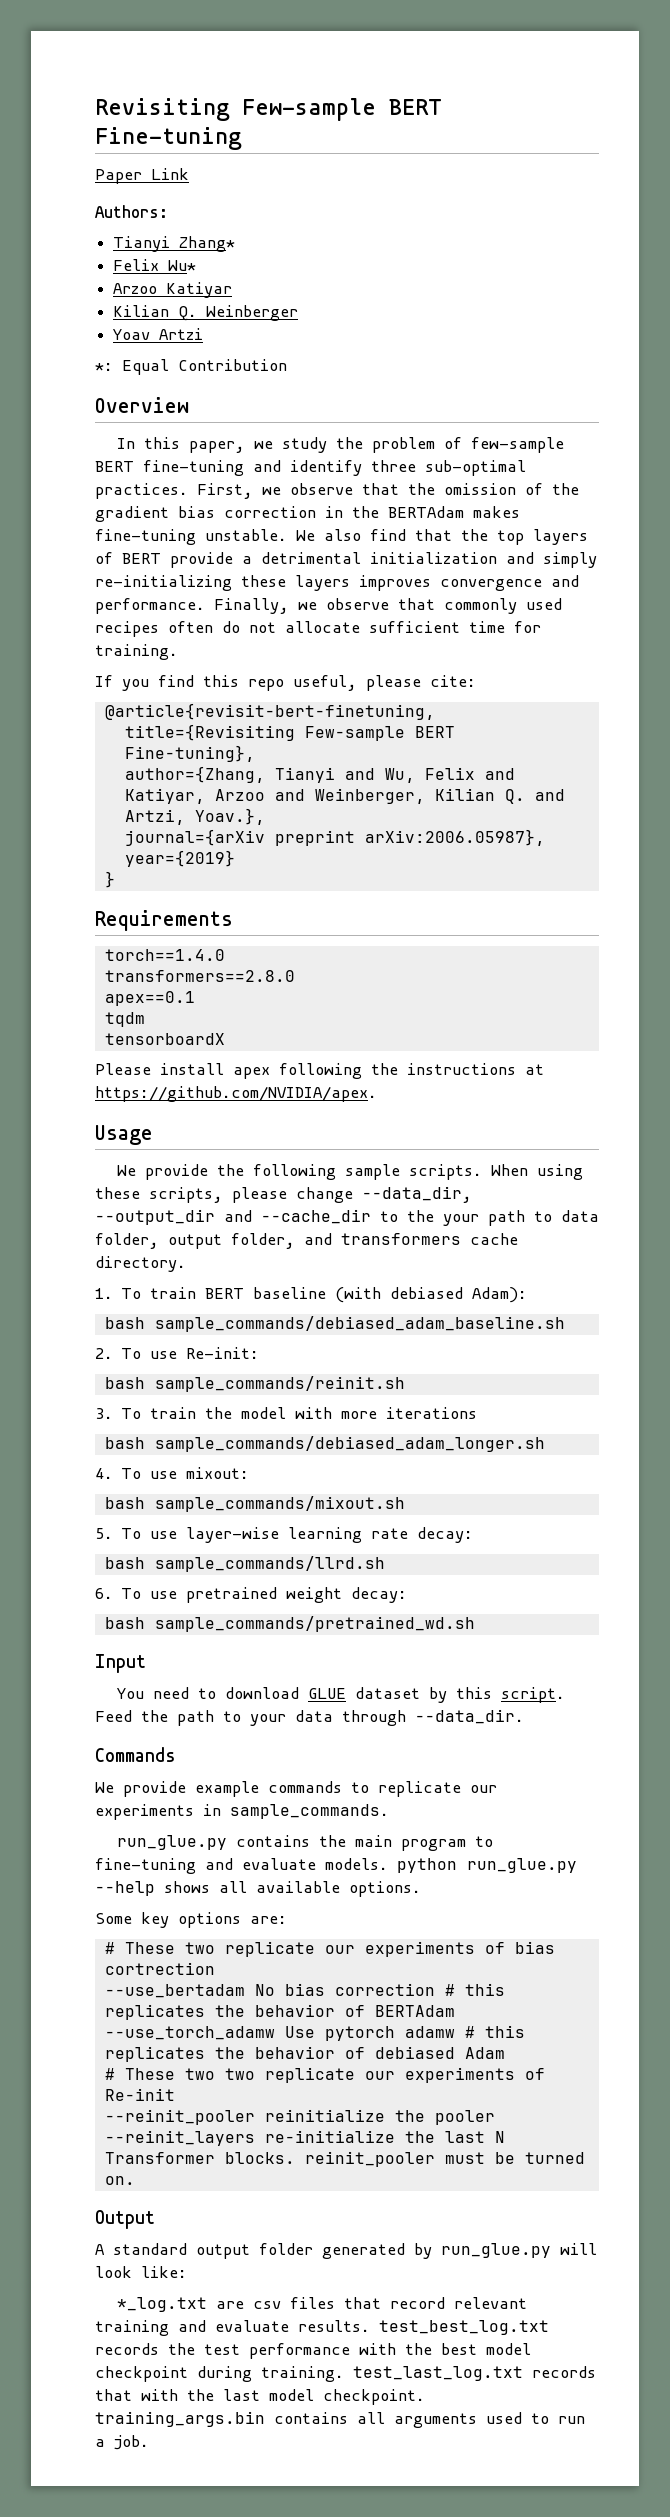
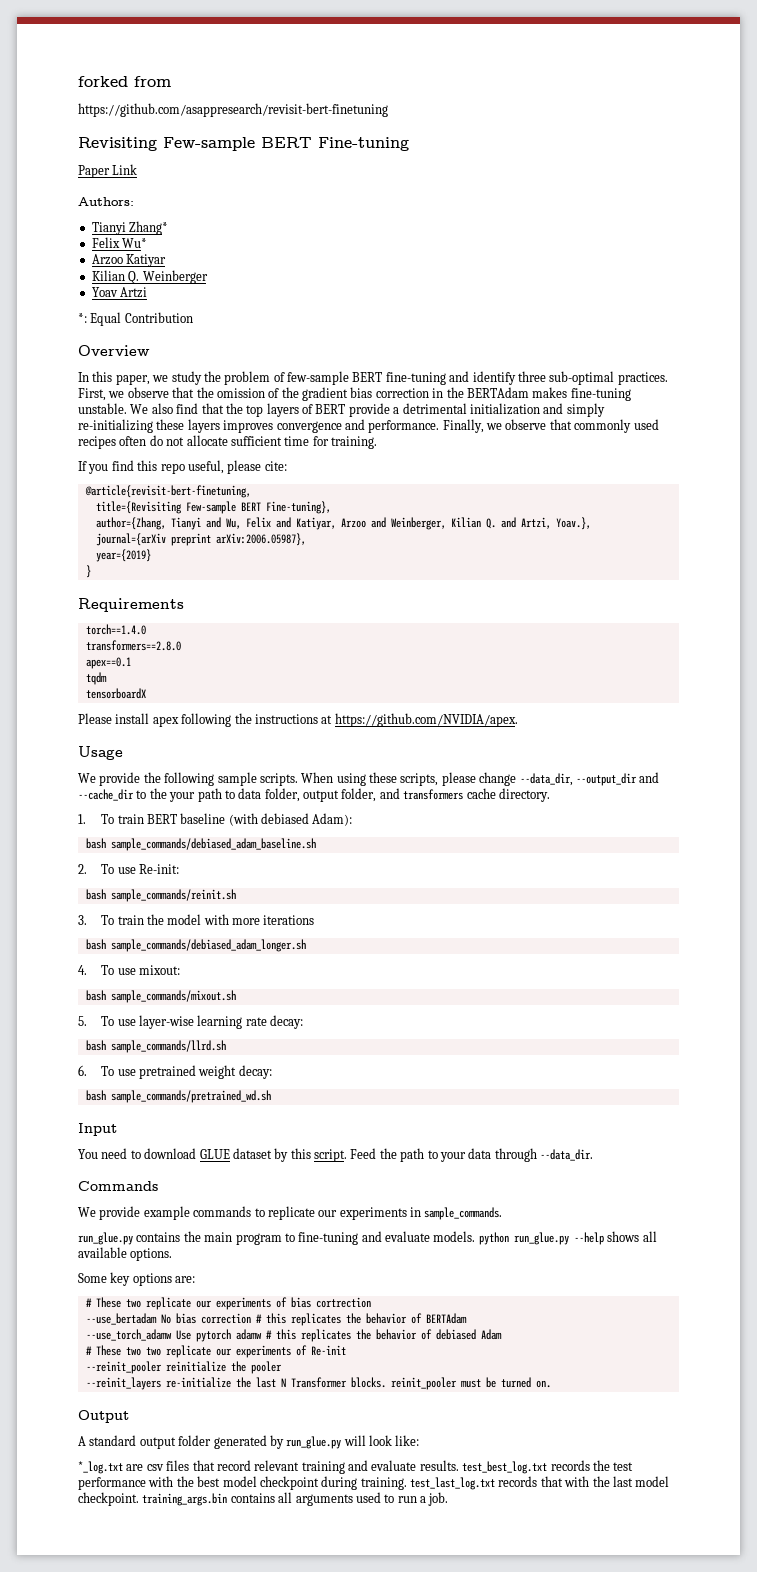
(95, 109) none -> [78,76,171,87] [78,103,388,117] forked from // https://github.com/asappresearch/revisit-bert-finetuning //

